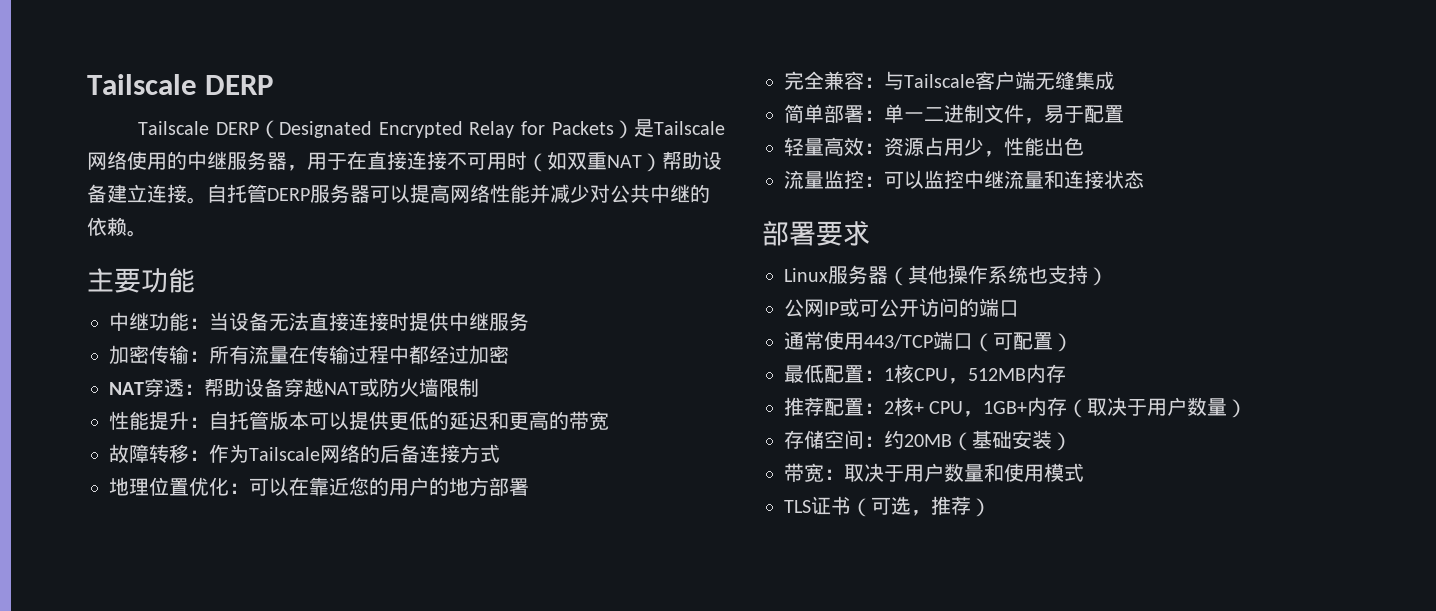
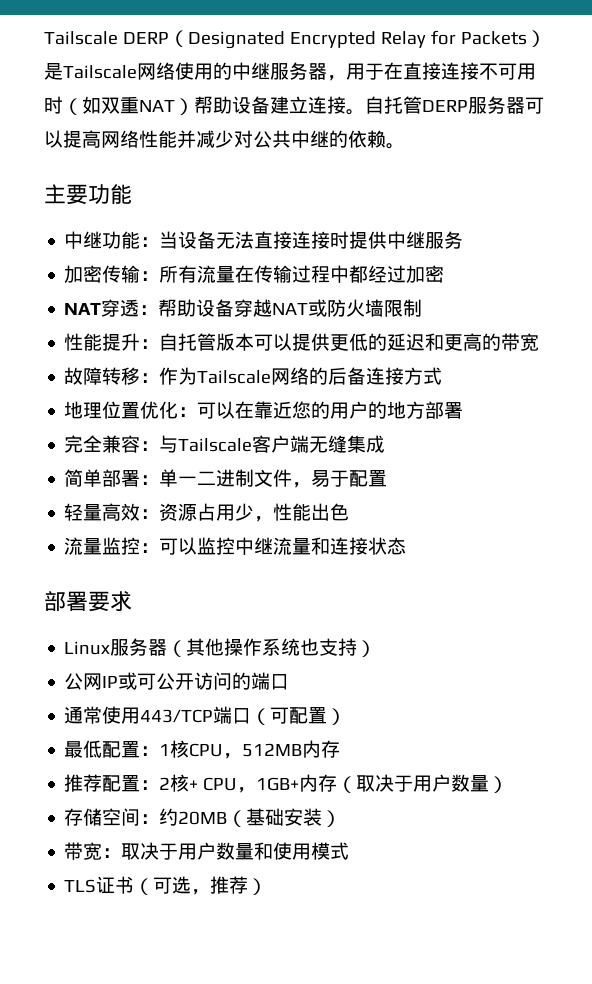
[87,74,275,95] [138,121,259,135] Tailscale DERP // Tailscale DERP -> [44,31,169,45] Tailscale DERP

